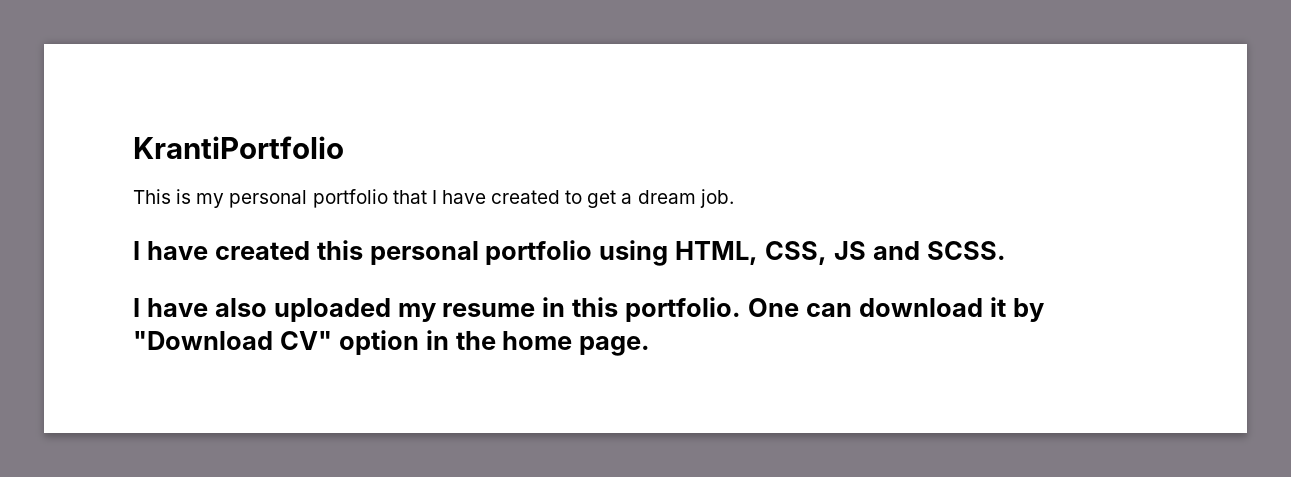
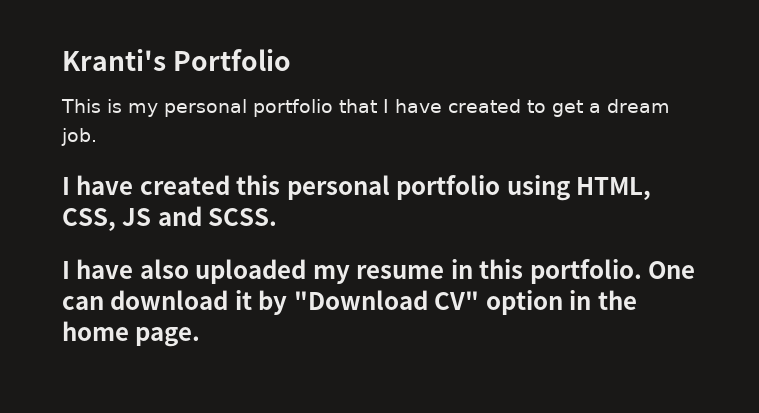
[133,136,344,159] KrantiPortfolio -> [62,49,292,71] Kranti's Portfolio

